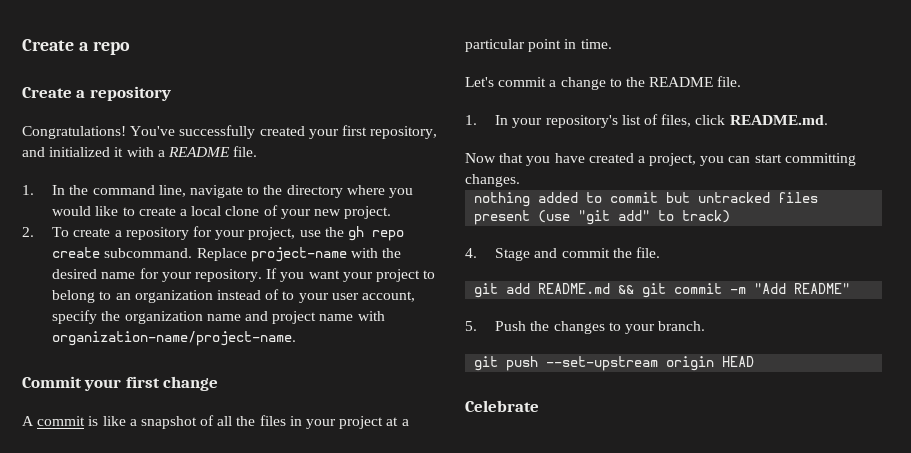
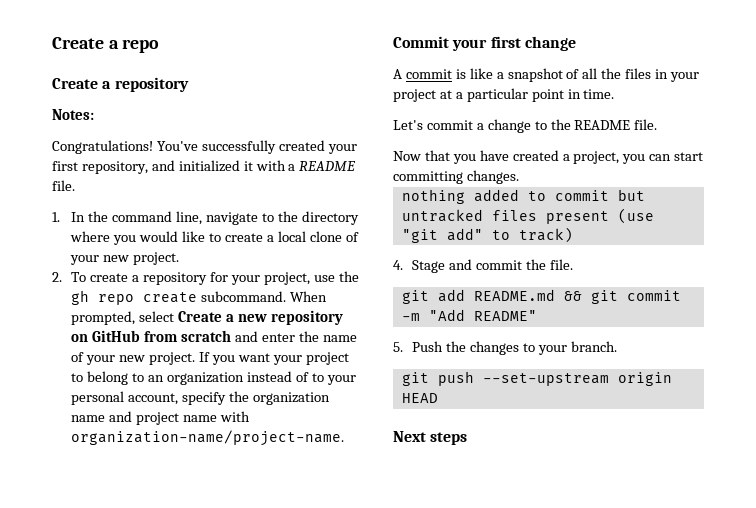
(171, 93) none -> [52,109,94,120] // Notes:
[196,247,402,262] [52,268,263,282] Replace project-name with the desired name for your repository. -> [290,291,328,302] [71,310,343,325] [71,330,357,342] [71,352,196,365] When prompted, select Create a new repository on GitHub from scratch and enter the name of your new project.
[331,293,359,300] user -> [71,391,125,405] personal
[465,114,828,128] // 1. In your repository's list of files, click README.md. -> (658, 124) none
[465,400,539,412] Celebrate -> [393,431,468,445] Next steps

